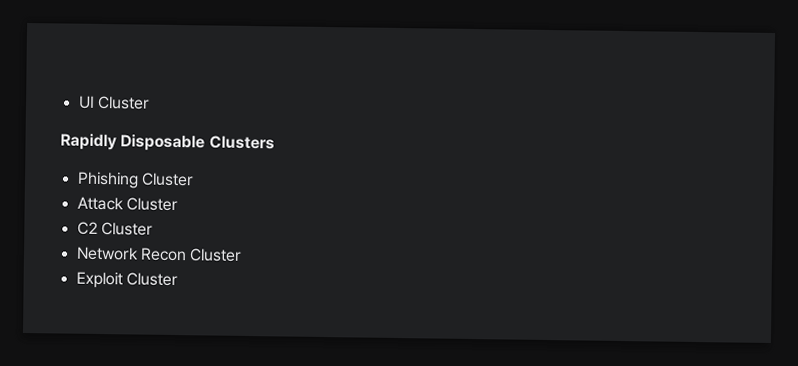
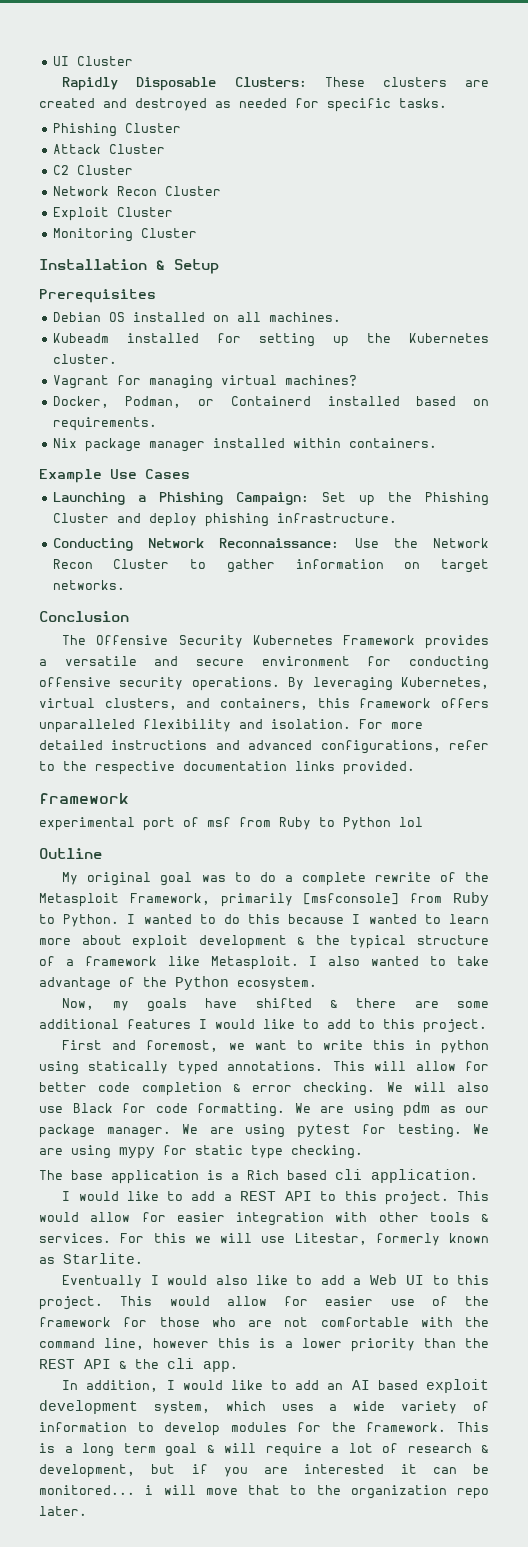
[208,135,275,150] Clusters -> [234,77,489,87] [39,98,447,112] Clusters: These clusters are created and destroyed as needed for specific tasks.
(178, 279) none -> [52,228,197,242] [39,259,219,274] [39,289,156,303] [52,312,341,322] [52,333,490,347] [52,354,117,364] [52,375,357,389] [52,396,489,408] [52,417,157,431] [52,438,437,452] [39,469,190,483] [52,492,489,506] [52,513,397,527] [52,538,489,551] [52,559,489,573] [52,580,125,590] [39,611,129,622] [62,635,489,649] [39,656,489,670] [39,677,489,691] [39,698,490,710] [39,719,423,733] [39,740,489,754] [39,761,415,775] [39,793,129,804] [39,817,423,831] [39,848,102,859] [62,872,490,886] [39,892,490,907] [39,914,490,927] [39,935,489,949] [39,956,490,970] [39,976,317,991] [62,998,490,1012] [39,1019,487,1033] [62,1040,489,1054] [39,1061,490,1075] [39,1082,489,1096] [39,1102,489,1117] [39,1124,489,1138] [39,1145,363,1159] [39,1169,478,1184] [62,1191,489,1205] [39,1212,489,1226] [39,1233,489,1246] [39,1253,143,1264] [62,1274,490,1288] [39,1296,489,1310] [39,1317,489,1327] [39,1338,489,1352] [39,1358,238,1372] [62,1379,489,1393] [39,1400,489,1414] [39,1422,489,1436] [39,1443,489,1457] [39,1464,489,1478] [39,1485,489,1499] [39,1506,87,1516] // Monitoring Cluster // Installation & Setup // Prerequisites // Debian OS installed on all machines. // Kubeadm installed for setting up the Kubernetes cluster. // Vagrant for managing virtual machines? // Docker, Podman, or Containerd installed based on requirements. // Nix package manager installed within containers. // Example Use Cases // Launching a Phishing Campaign: Set up the Phishing Cluster and deploy phishing infrastructure. // Conducting Network Reconnaissance: Use the Network Recon Cluster to gather information on target networks. // Conclusion // The Offensive Security Kubernetes Framework provides a versatile and secure environment for conducting offensive security operations. By leveraging Kubernetes, virtual clusters, and containers, this framework offers unparalleled flexibility and isolation. For more detailed instructions and advanced configurations, refer to the respective documentation links provided. // framework // experimental port of msf from Ruby to Python lol // Outline // My original goal was to do a complete rewrite of the Metasploit Framework, primarily [msfconsole] from Ruby to Python. I wanted to do this because I wanted to learn more about exploit development & the typical structure of a framework like Metasploit. I also wanted to take advantage of the Python ecosystem. // Now, my goals have shifted & there are some additional features I would like to add to this project. // First and foremost, we want to write this in python using statically typed annotations. This will allow for better code completion & error checking. We will also use Black for code formatting. We are using pdm as our package manager. We are using pytest for testing. We are using mypy for static type checking. // The base application is a Rich based cli application. // I would like to add a REST API to this project. This would allow for easier integration with other tools & services. For this we will use Litestar, formerly known as Starlite. // Eventually I would also like to add a Web UI to this project. This would allow for easier use of the framework for those who are not comfortable with the command line, however this is a lower priority than the REST API & the cli app. // In addition, I would like to add an AI based exploit development system, which uses a wide variety of information to develop modules for the framework. This is a long term goal & will require a lot of research & development, but if you are interested it can be monitored... i will move that to the organization repo later.

